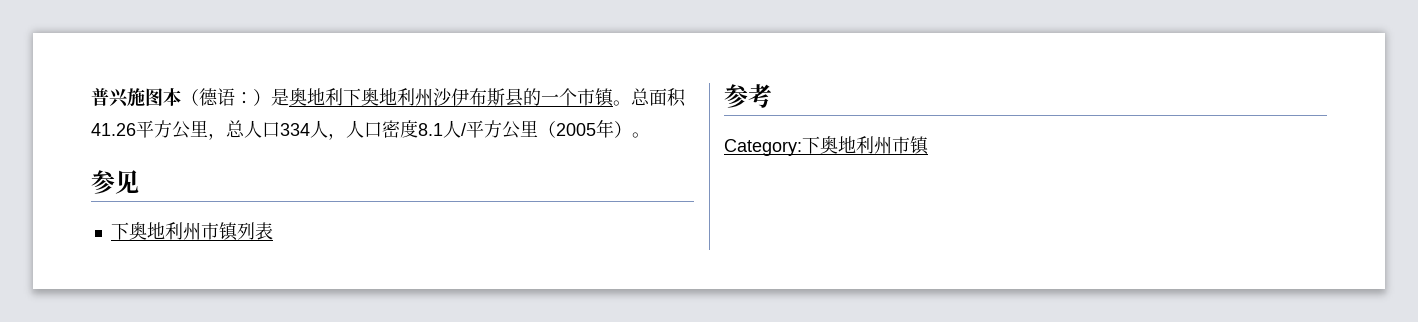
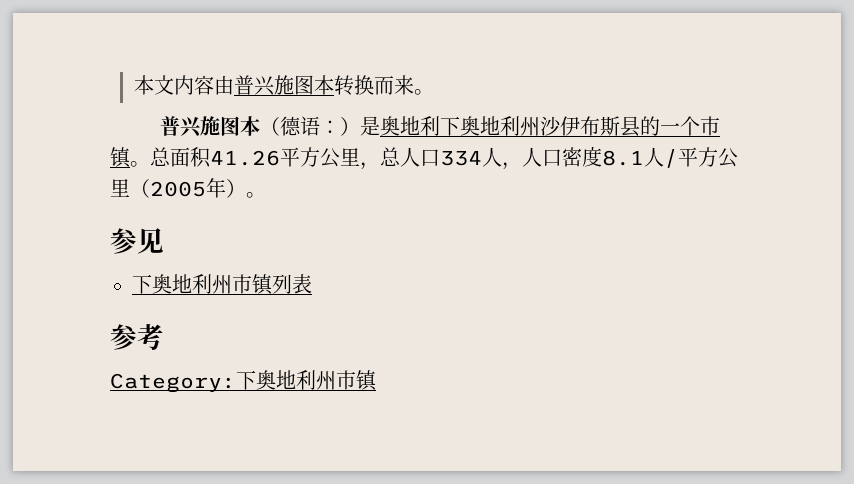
(91, 97) none -> [134,75,435,96] 本文内容由普兴施图本转换而来。 //

